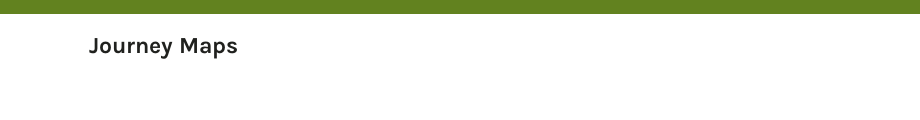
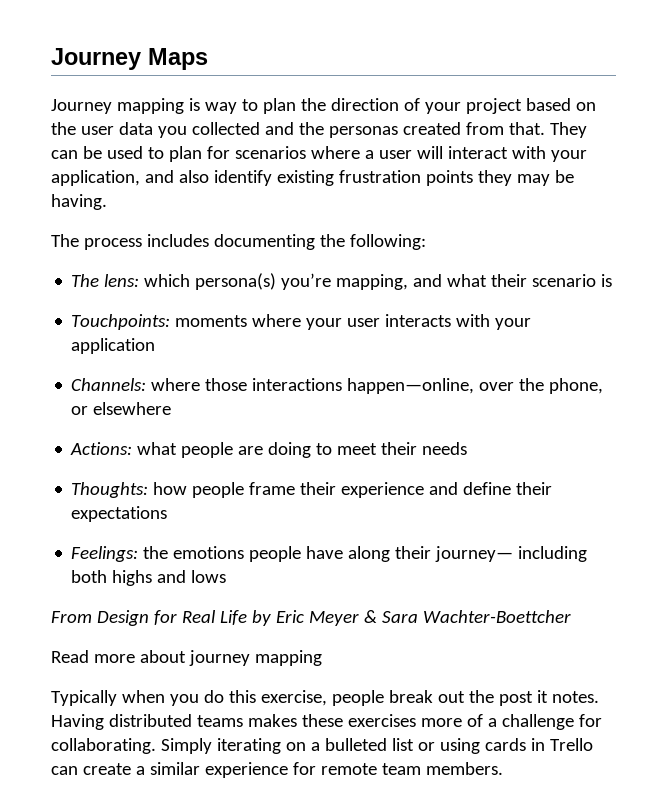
(239, 48) none -> [51,98,596,114] [51,122,587,138] [51,146,587,162] [51,170,574,186] [51,194,107,210] [51,234,426,250] [71,273,613,290] [71,314,532,330] [71,338,156,354] [71,378,604,394] [71,402,172,415] [70,442,468,458] [71,482,553,498] [71,506,168,522] [71,546,588,562] [71,570,227,586] [51,610,571,626] [51,650,322,666] [51,690,599,706] [51,714,602,730] [51,738,593,754] [51,762,503,778] // Journey mapping is way to plan the direction of your project based on the user data you collected and the personas created from that. They can be used to plan for scenarios where a user will interact with your application, and also identify existing frustration points they may be having. // The process includes documenting the following: // The lens: which persona(s) you’re mapping, and what their scenario is // Touchpoints: moments where your user interacts with your application // Channels: where those interactions happen—online, over the phone, or elsewhere // Actions: what people are doing to meet their needs // Thoughts: how people frame their experience and define their expectations // Feelings: the emotions people have along their journey— including both highs and lows // From Design for Real Life by Eric Meyer & Sara Wachter-Boettcher // Read more about journey mapping // Typically when you do this exercise, people break out the post it notes. Having distributed teams makes these exercises more of a challenge for collaborating. Simply iterating on a bulleted list or using cards in Trello can create a similar experience for remote team members.

